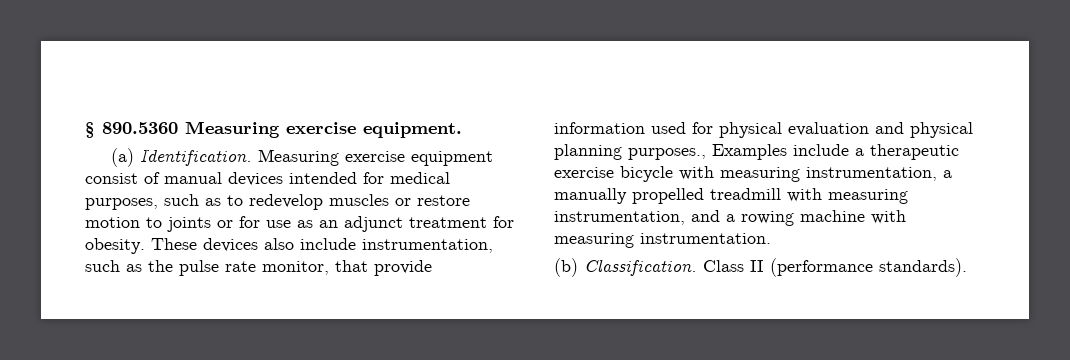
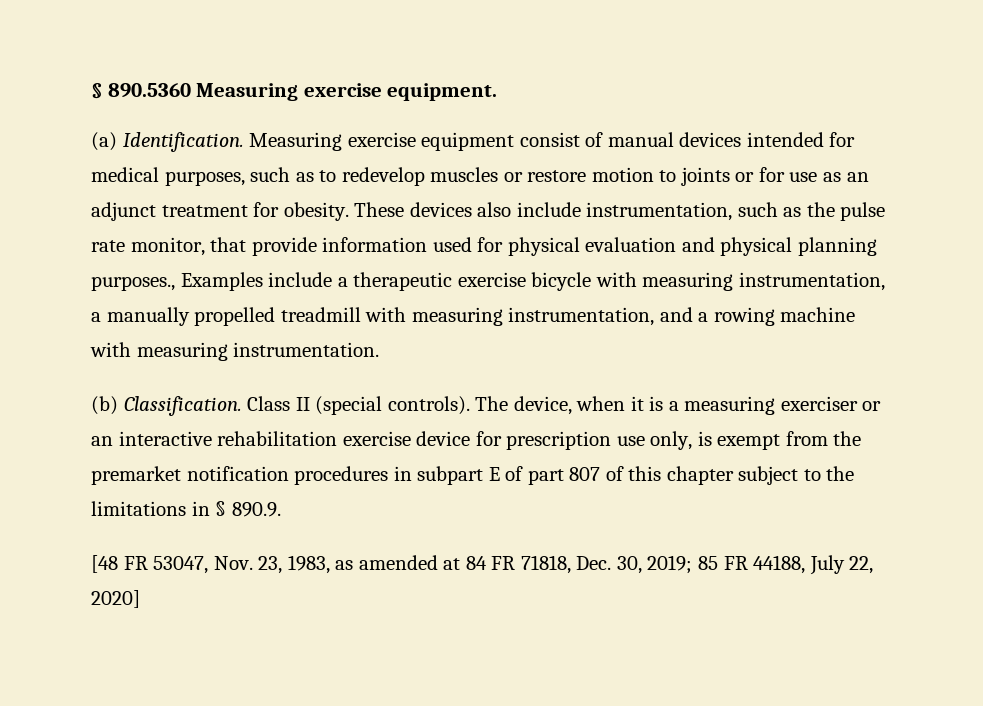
[770,258,967,277] (performance standards). -> [315,396,882,415] [91,431,862,450] [91,466,855,485] [91,501,281,517] [91,555,874,575] [91,590,140,608] (special controls). The device, when it is a measuring exerciser or an interactive rehabilitation exercise device for prescription use only, is exempt from the premarket notification procedures in subpart E of part 807 of this chapter subject to the limitations in § 890.9. // [48 FR 53047, Nov. 23, 1983, as amended at 84 FR 71818, Dec. 30, 2019; 85 FR 44188, July 22, 2020]

